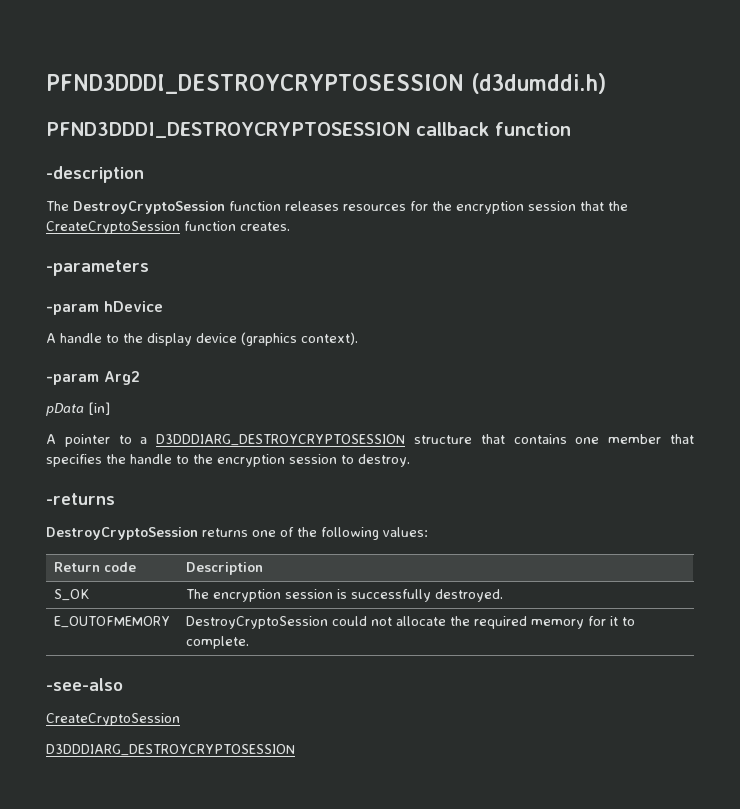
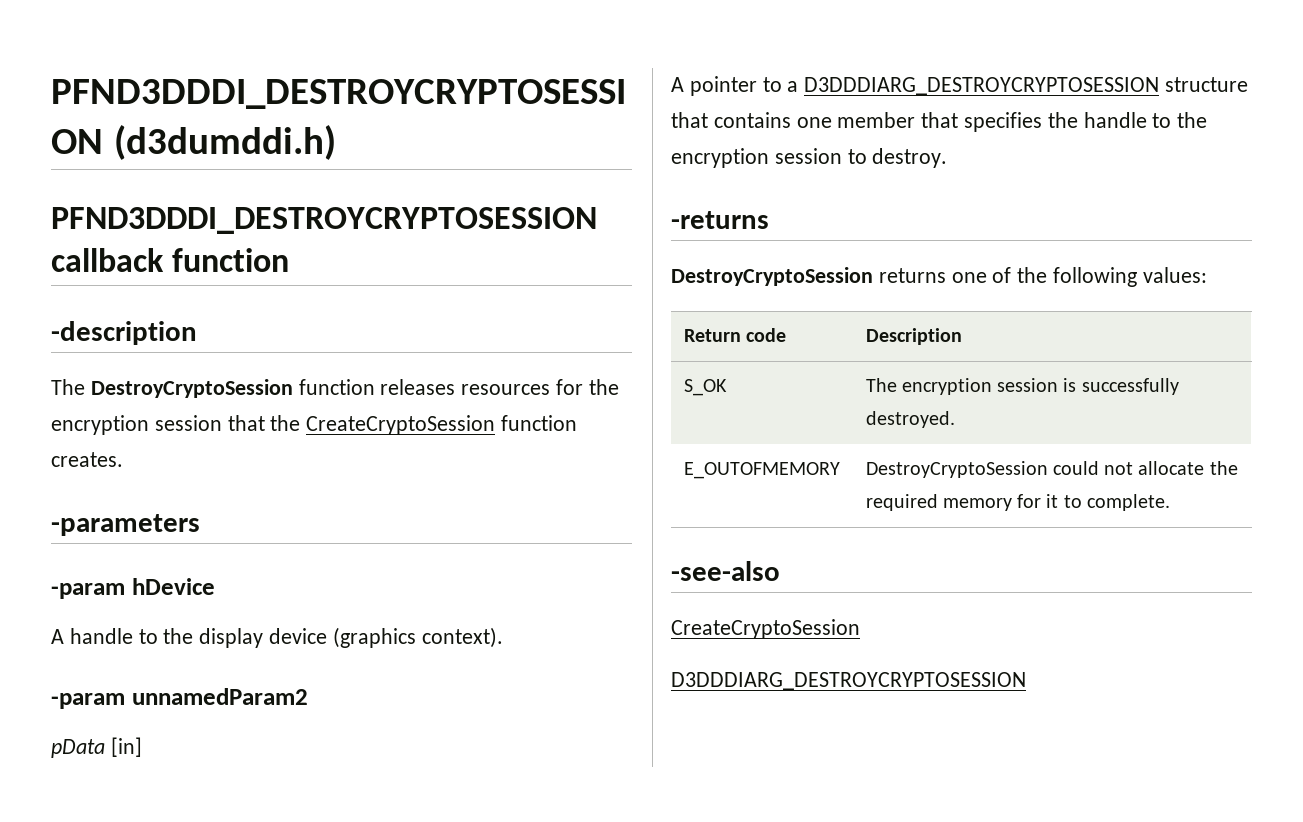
[104,371,140,385] Arg2 -> [131,688,308,705] unnamedParam2

